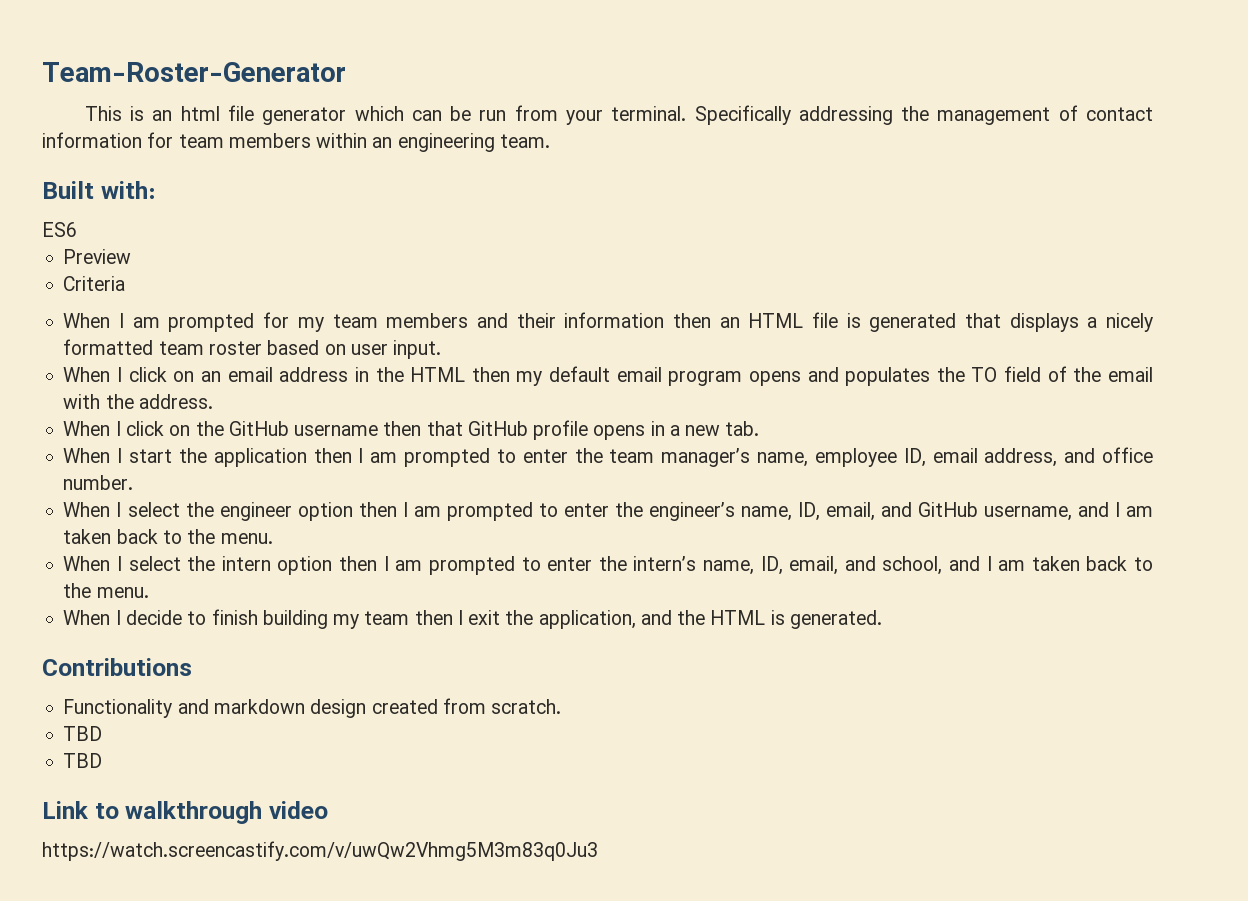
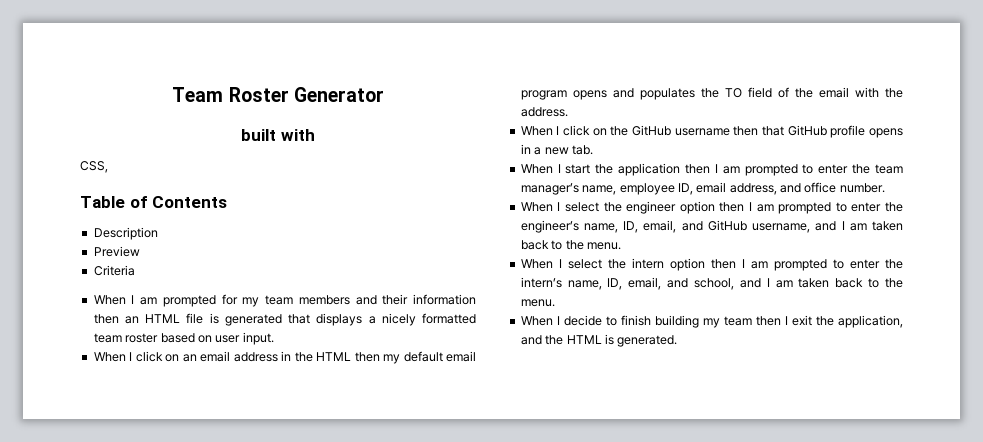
[42,62,346,82] [84,105,1154,125] [42,132,550,152] [42,181,156,199] [42,222,77,237] Team-Roster-Generator // This is an html file generator which can be run from your terminal. Specifically addressing the management of contact information for team members within an engineering team. // Built with: // ES6 -> [172,87,384,102] [241,129,315,141] [80,161,108,173] [80,196,228,208] [93,227,158,240] Team Roster Generator // built with // CSS, // Table of Contents // Description
[42,658,192,676] [63,698,562,718] [63,726,103,741] [63,753,103,768] [42,801,328,824] [42,841,598,861] // Contributions // Functionality and markdown design created from scratch. // TBD // TBD // Link to walkthrough video // https://watch.screencastify.com/v/uwQw2Vhmg5M3m83q0Ju3 -> (678, 341) none

